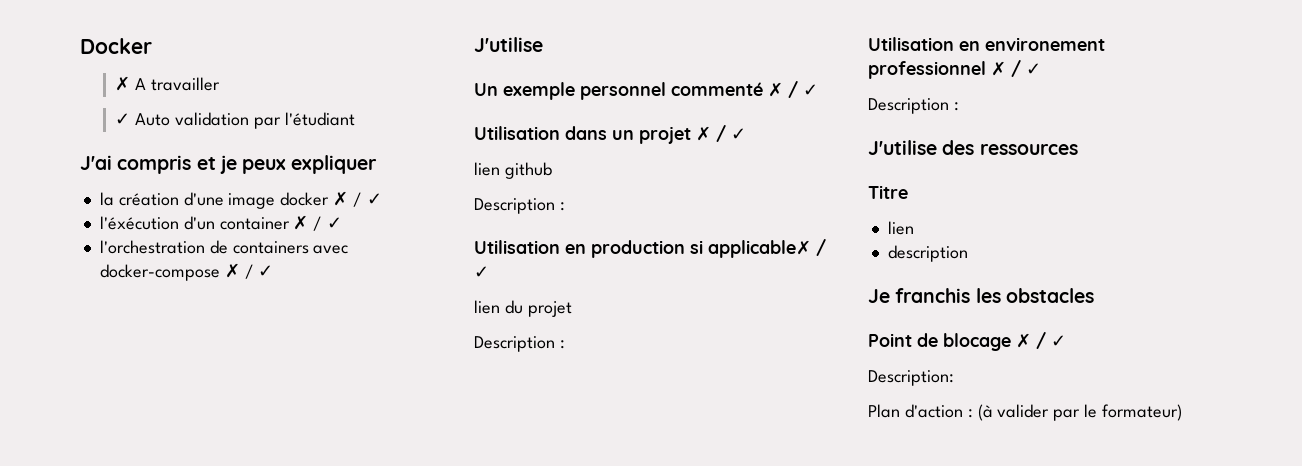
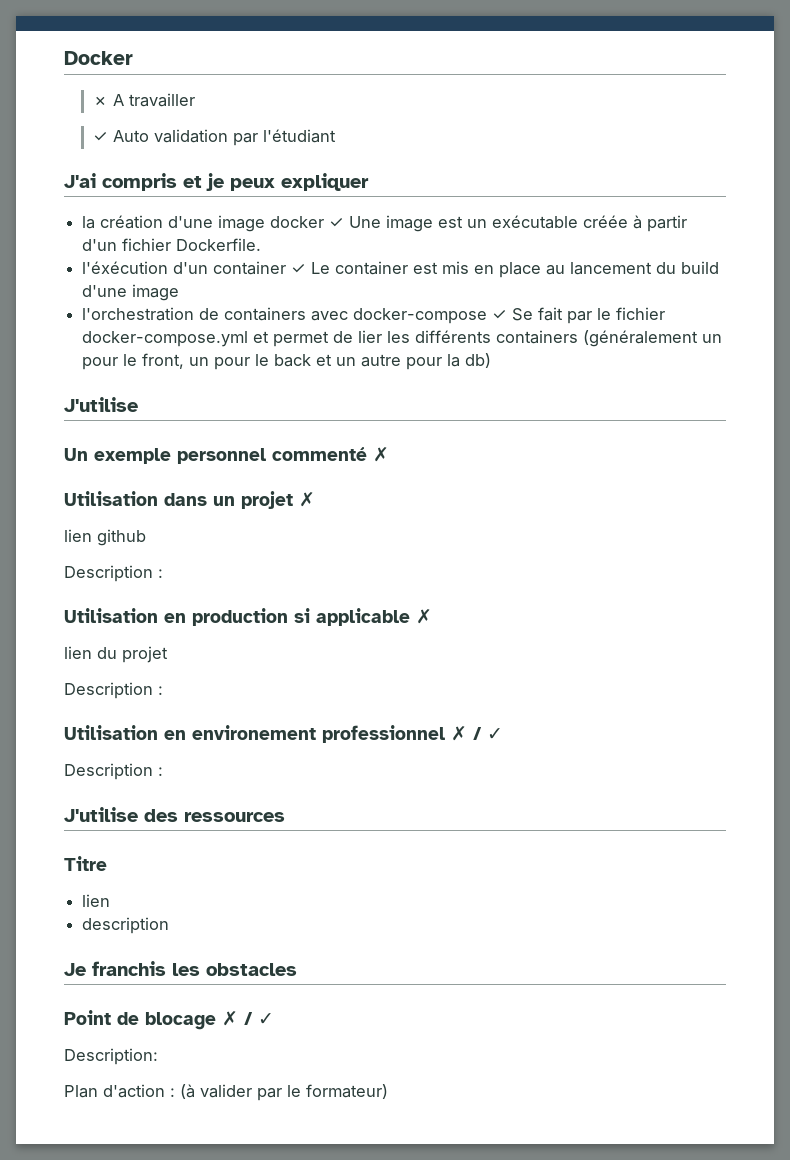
[333,191,382,207] ✗ / ✓ -> [329,215,688,232] [82,238,262,251] ✓ Une image est un exécutable créée à partir d'un fichier Dockerfile.
[293,215,343,231] ✗ / ✓ -> [291,261,720,278] [82,284,180,301] ✓ Le container est mis en place au lancement du build d'une image
[224,263,274,279] ✗ / ✓ -> [492,307,666,324] [82,330,723,347] [82,353,492,370] ✓ Se fait par le fichier docker-compose.yml et permet de lier les différents containers (généralement un pour le front, un pour le back et un autre pour la db)
[788,81,818,98] / ✓ -> (389, 454) none
[716,125,746,142] / ✓ -> (315, 499) none
[708,239,826,258] [474,266,489,278] applicable✗ / ✓ -> [316,608,432,626] applicable ✗

